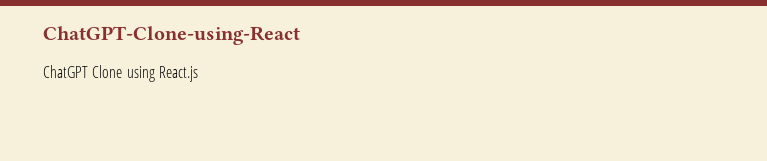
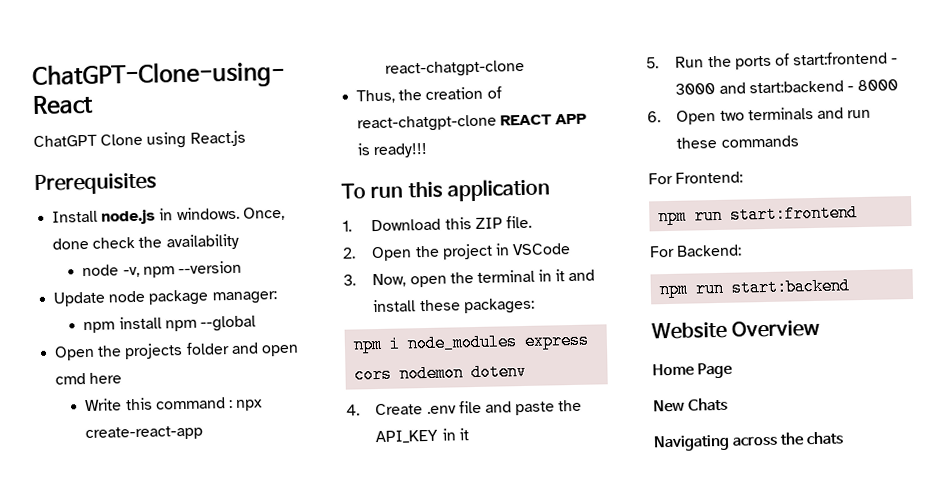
(198, 74) none -> [34,172,157,196] [52,206,285,225] [52,233,239,251] [82,260,242,278] [53,289,278,307] [83,315,256,334] [54,342,299,361] [55,372,123,385] [84,397,264,412] [85,425,204,442] [385,59,526,78] [356,86,502,104] [357,113,588,133] [357,142,429,159] [341,178,550,202] [342,215,532,232] [342,243,572,262] [343,269,596,288] [372,297,535,315] [353,331,591,354] [354,362,528,384] [346,399,583,416] [375,428,469,445] [646,51,899,70] [675,79,899,95] [647,106,872,125] [676,135,799,149] [648,171,744,185] [658,204,859,226] [649,244,743,258] [659,277,851,299] [651,319,821,340] [652,362,733,379] [653,397,728,413] [653,431,844,452] // Prerequisites // Install node.js in windows. Once, done check the availability // node -v, npm --version // Update node package manager: // npm install npm --global // Open the projects folder and open cmd here // Write this command : npx create-react-app react-chatgpt-clone // Thus, the creation of react-chatgpt-clone REACT APP is ready!!! // To run this application // 1. Download this ZIP file. // 2. Open the project in VSCode // 3. Now, open the terminal in it and install these packages: // npm i node_modules express cors nodemon dotenv // 4. Create .env file and paste the API_KEY in it // 5. Run the ports of start:frontend - 3000 and start:backend - 8000 // 6. Open two terminals and run these commands // For Frontend: // npm run start:frontend // For Backend: // npm run start:backend // Website Overview // Home Page // New Chats // Navigating across the chats

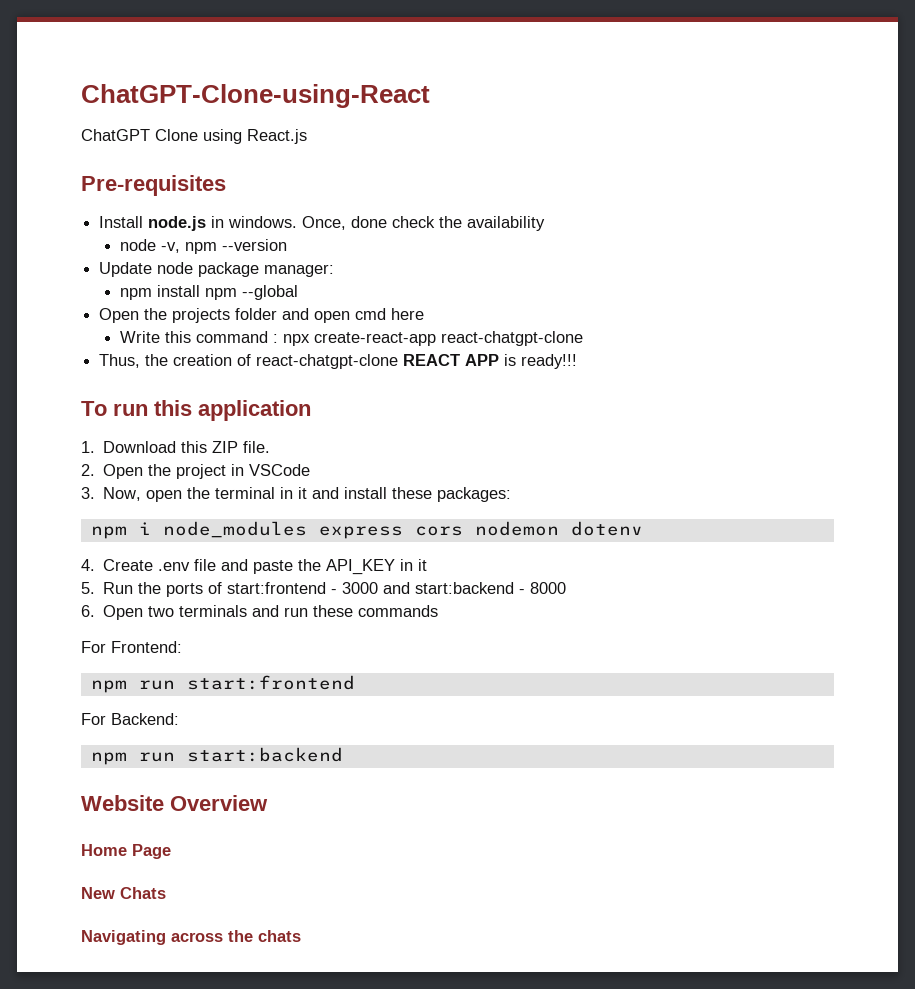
[34,172,157,196] Prerequisites -> [81,175,226,196] Pre-requisites

